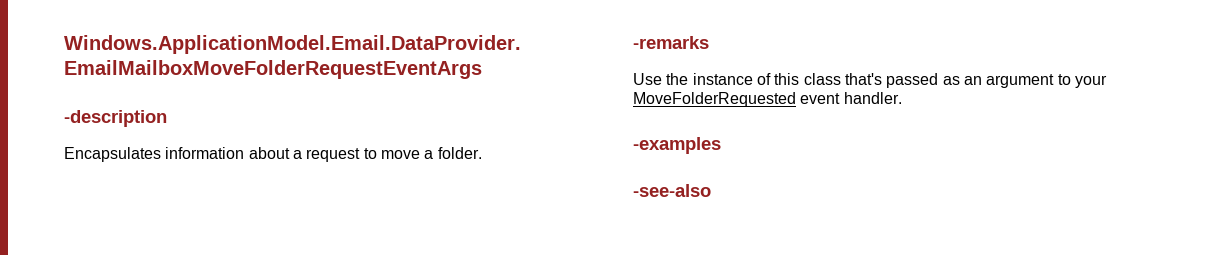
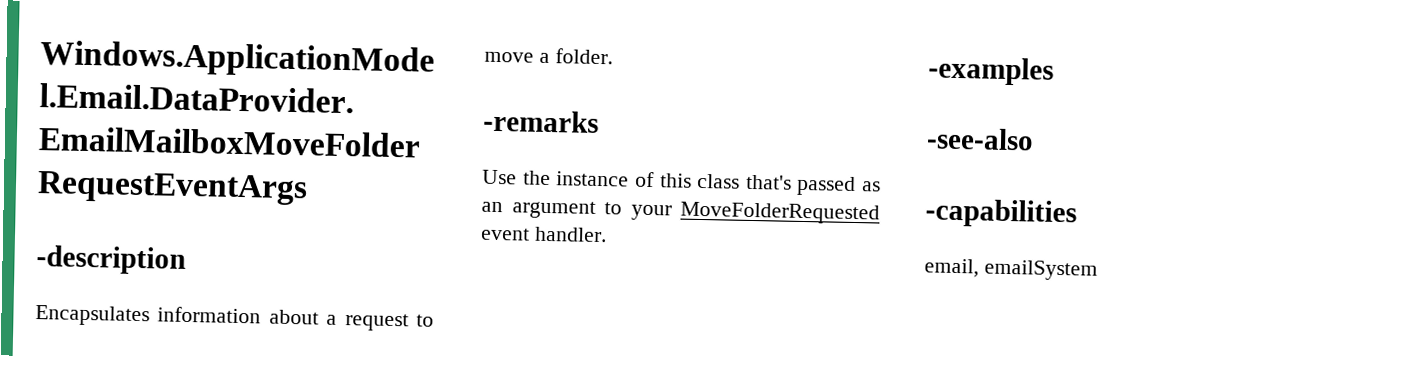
(711, 190) none -> [925,198,1077,229] [924,258,1098,281] // -capabilities // email, emailSystem

